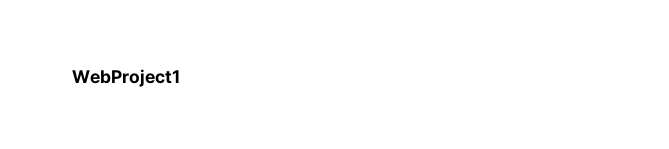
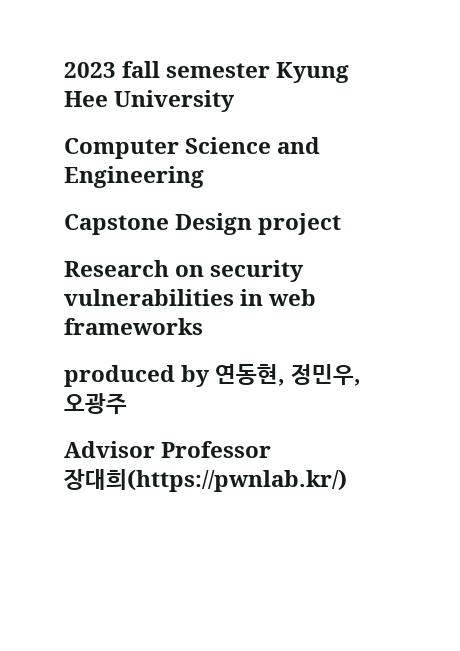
[72,69,180,87] WebProject1 -> [64,61,350,83] [64,90,236,112] [64,137,321,159] [64,166,204,188] [64,213,342,235] [64,260,305,282] [64,289,317,306] [64,318,203,335] [64,364,362,387] [64,393,127,414] [64,441,272,458] [64,469,347,492] 2023 fall semester Kyung Hee University // Computer Science and Engineering // Capstone Design project // Research on security vulnerabilities in web frameworks // produced by 연동현, 정민우, 오광주 // Advisor Professor 장대희(https://pwnlab.kr/)

